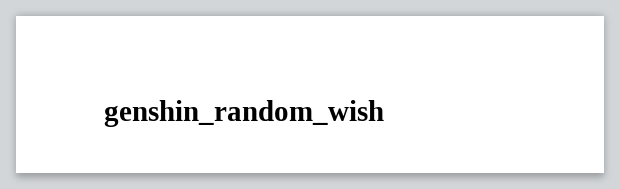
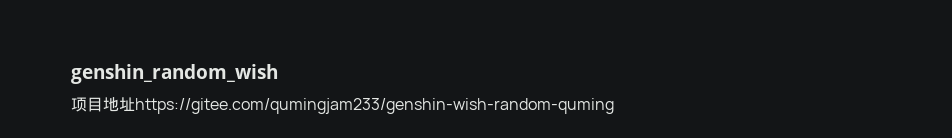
(384, 113) none -> [71,97,614,114] // 项目地址https://gitee.com/qumingjam233/genshin-wish-random-quming

